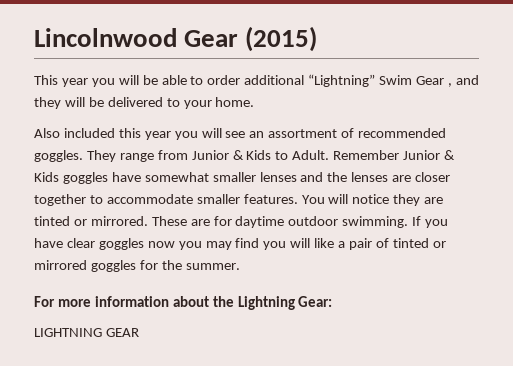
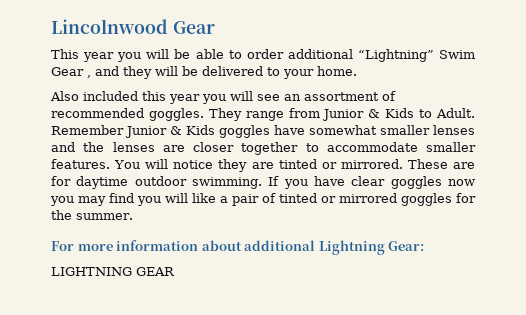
[245,26,318,52] (2015) -> (215, 27) none
[212,296,234,307] the -> [244,240,316,251] additional

